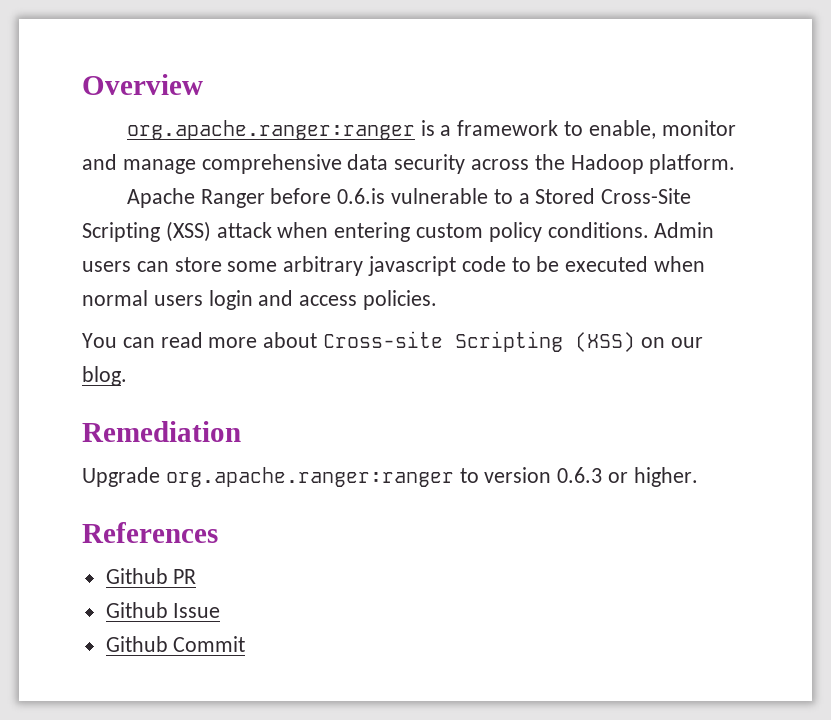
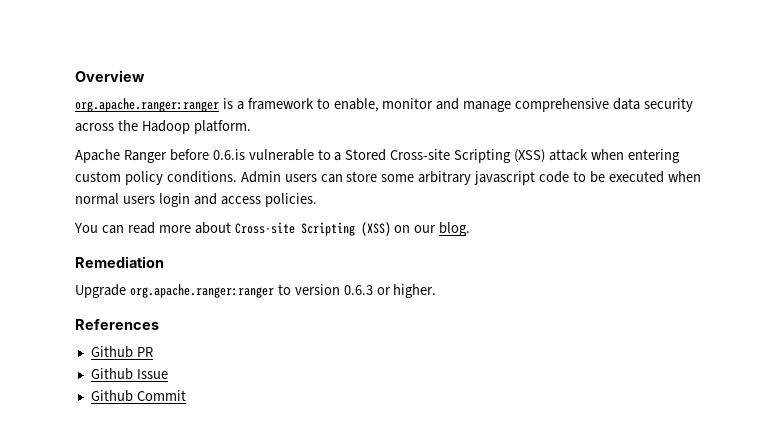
[601,188,692,204] Cross-Site -> [390,149,451,160] Cross-site

